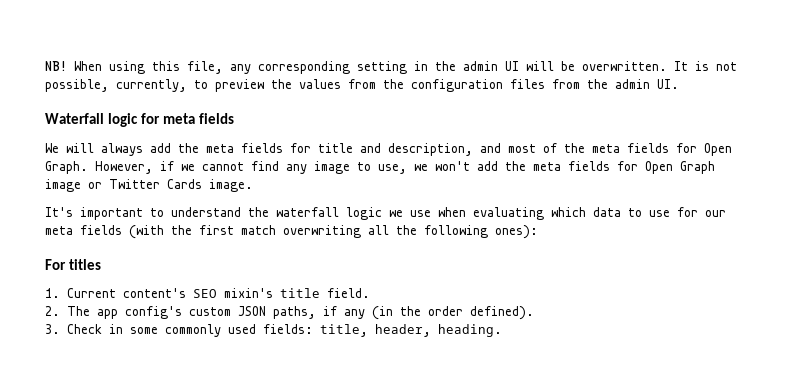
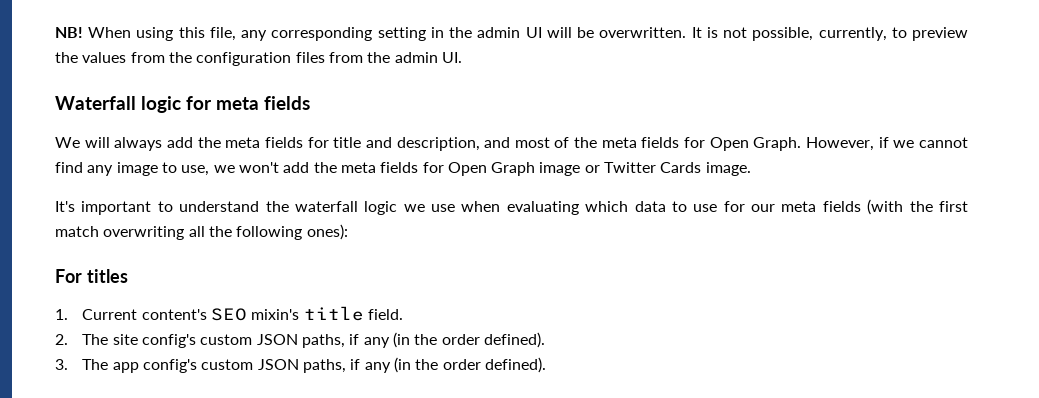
[96,309,118,319] app -> [112,334,138,345] site
[66,324,502,337] Check in some commonly used fields: title, header, heading. -> [82,357,546,373] The app config's custom JSON paths, if any (in the order defined).

